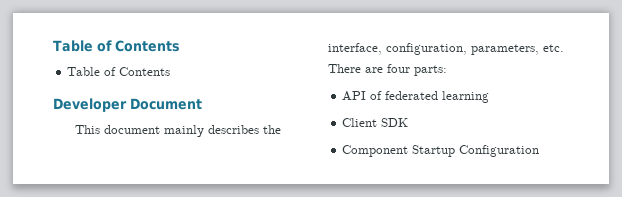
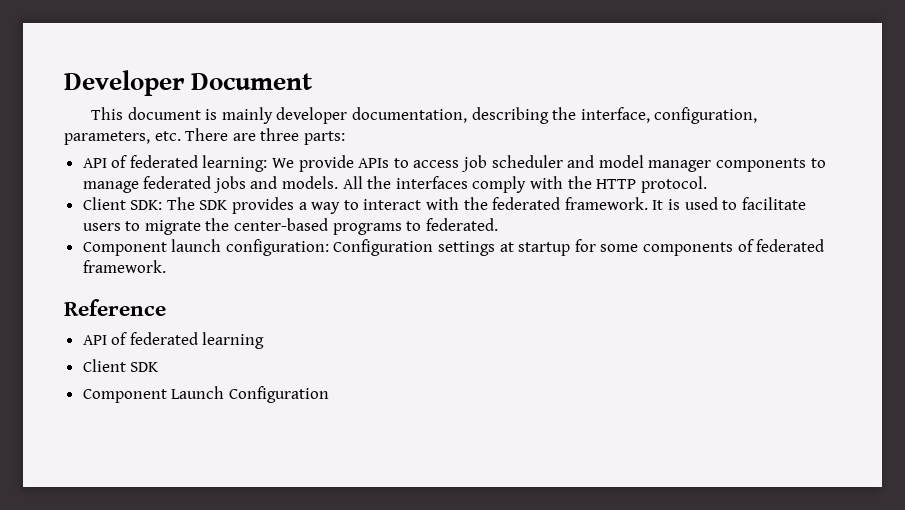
[53,40,180,52] [67,67,171,76] Table of Contents // Table of Contents // -> (64, 83) none
[163,125,259,137] mainly describes -> [205,107,549,124] is mainly developer documentation, describing
[387,64,410,73] four -> [260,128,300,141] three
(447, 70) none -> [82,155,826,172] [82,176,707,193] [82,197,806,214] [82,218,498,235] [82,239,825,256] [82,260,166,273] [64,299,166,316] // API of federated learning: We provide APIs to access job scheduler and model manager components to manage federated jobs and models. All the interfaces comply with the HTTP protocol. // Client SDK: The SDK provides a way to interact with the federated framework. It is used to facilitate users to migrate the center-based programs to federated. // Component launch configuration: Configuration settings at startup for some components of federated framework. // Reference
[412,145,456,157] Startup -> [171,386,225,399] Launch

